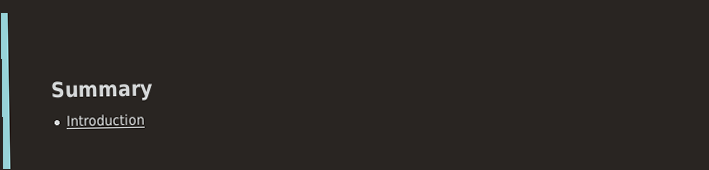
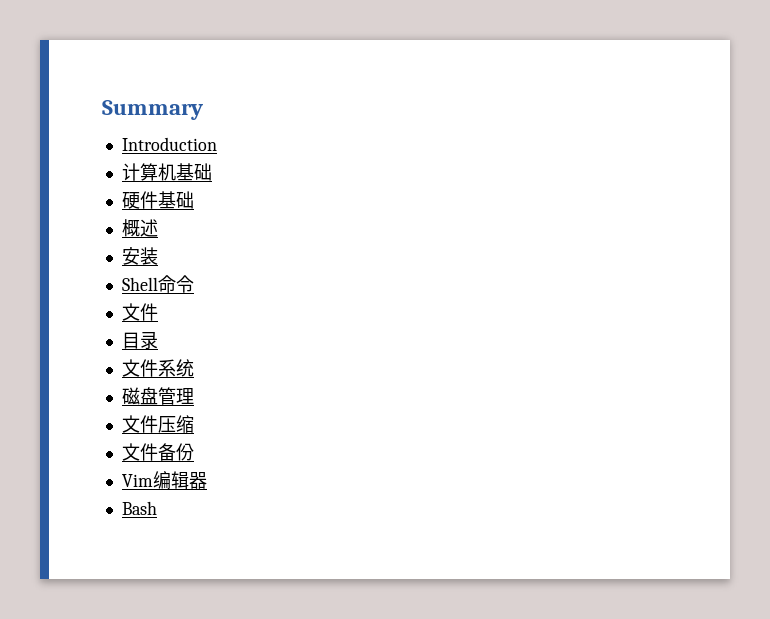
(145, 120) none -> [121,163,212,181] [121,191,194,209] [121,219,158,237] [121,247,158,265] [121,275,194,293] [121,303,158,321] [121,331,158,349] [121,359,194,377] [121,387,194,405] [121,415,194,433] [121,443,194,461] [121,471,207,489] [121,501,157,515] // 计算机基础 // 硬件基础 // 概述 // 安装 // Shell命令 // 文件 // 目录 // 文件系统 // 磁盘管理 // 文件压缩 // 文件备份 // Vim编辑器 // Bash

